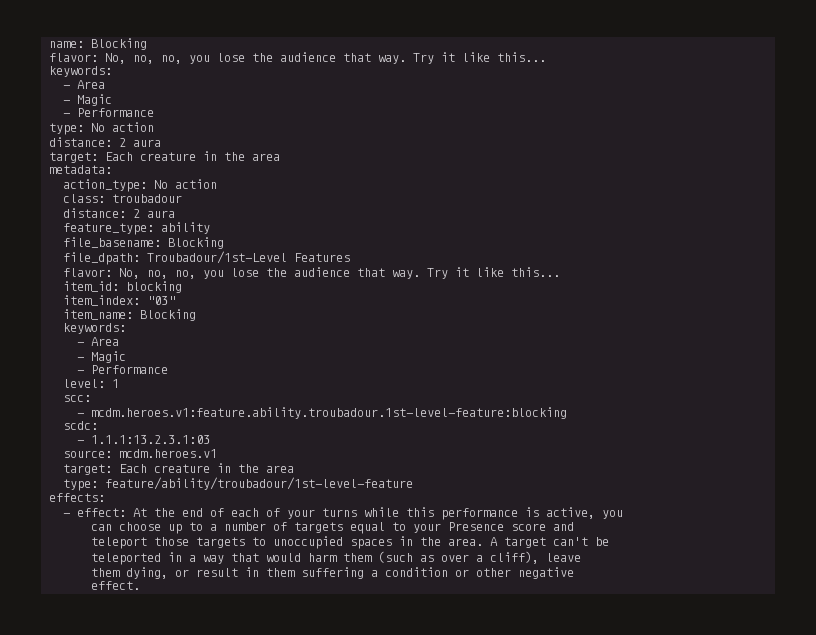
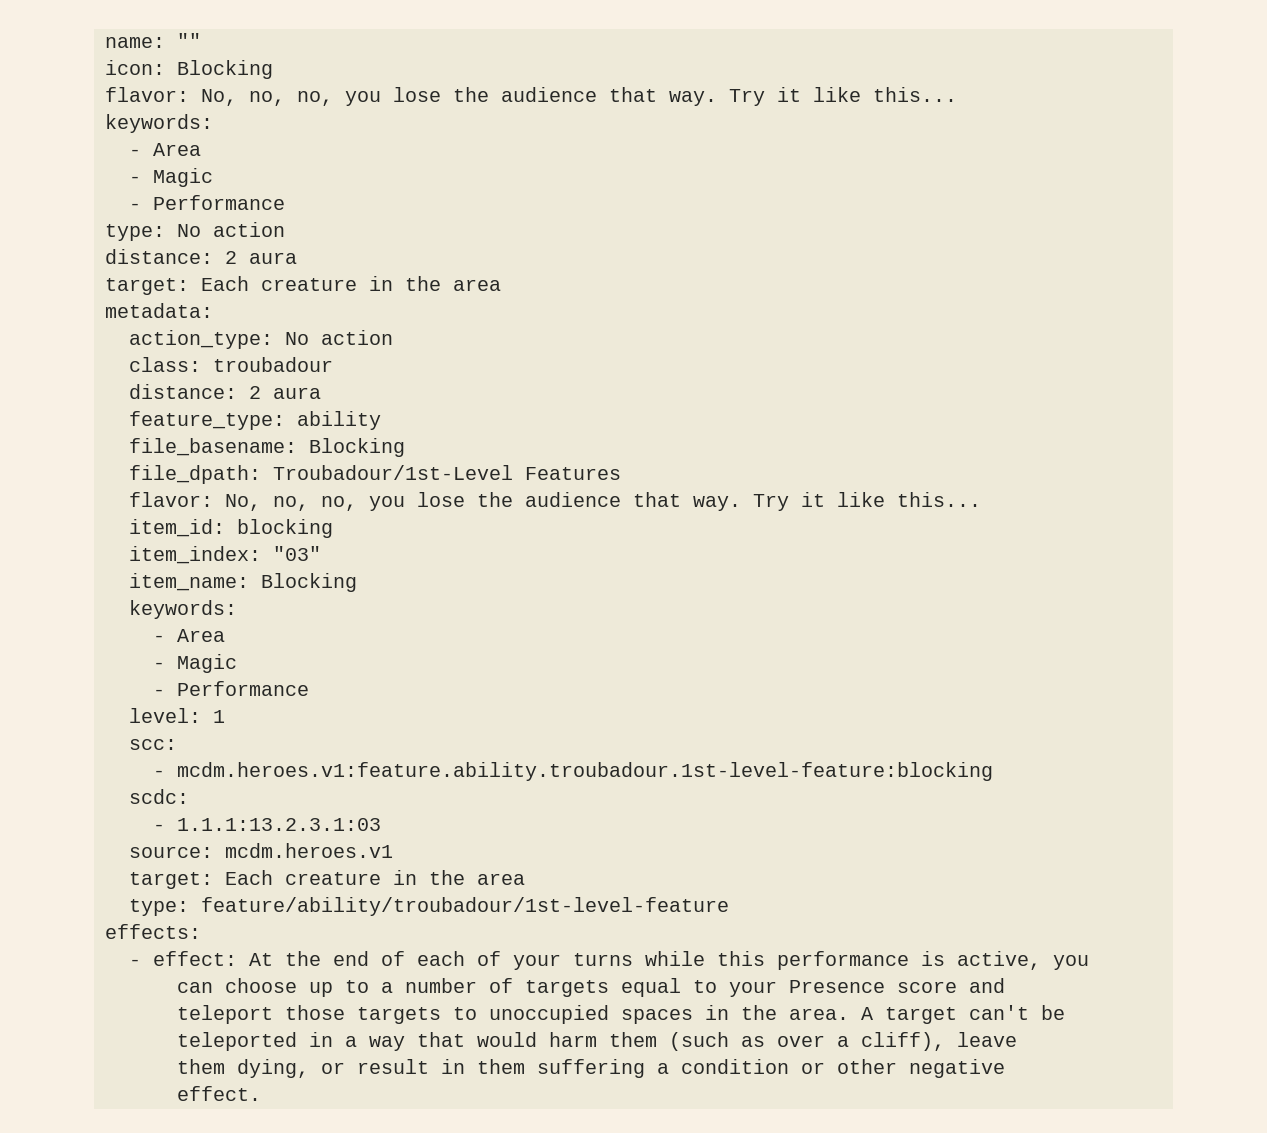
(85, 44) none -> [176,33,201,48] [104,60,165,75] "" // icon:

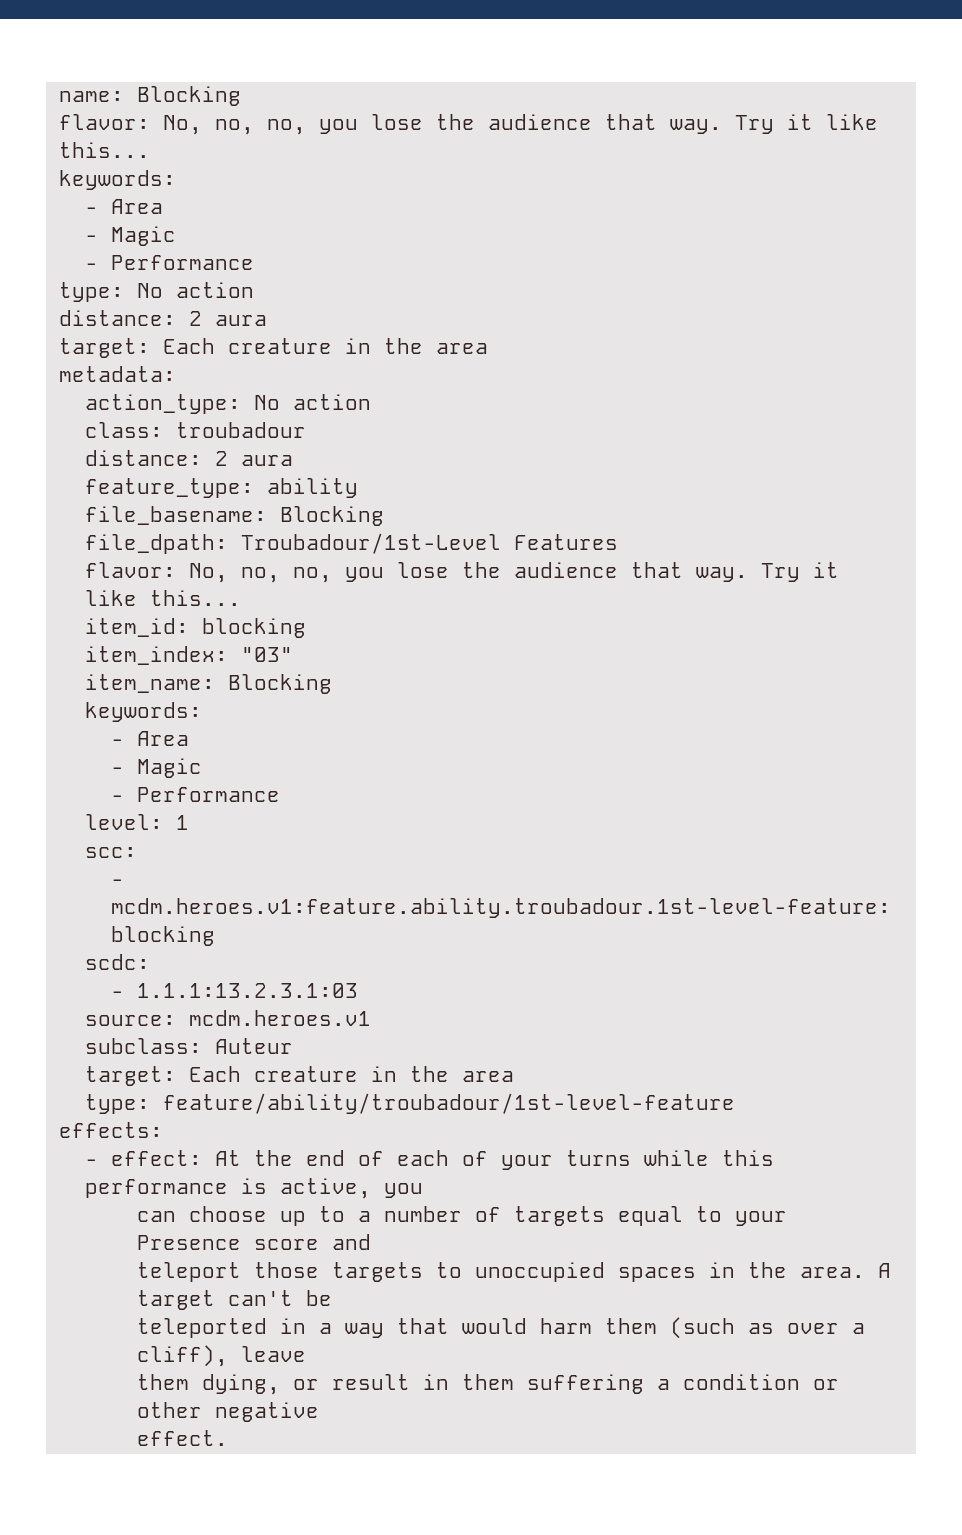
[176,33,201,48] [104,60,165,75] "" // icon: -> (124, 96) none
(393, 850) none -> [84,1038,293,1054] // subclass: Auteur

